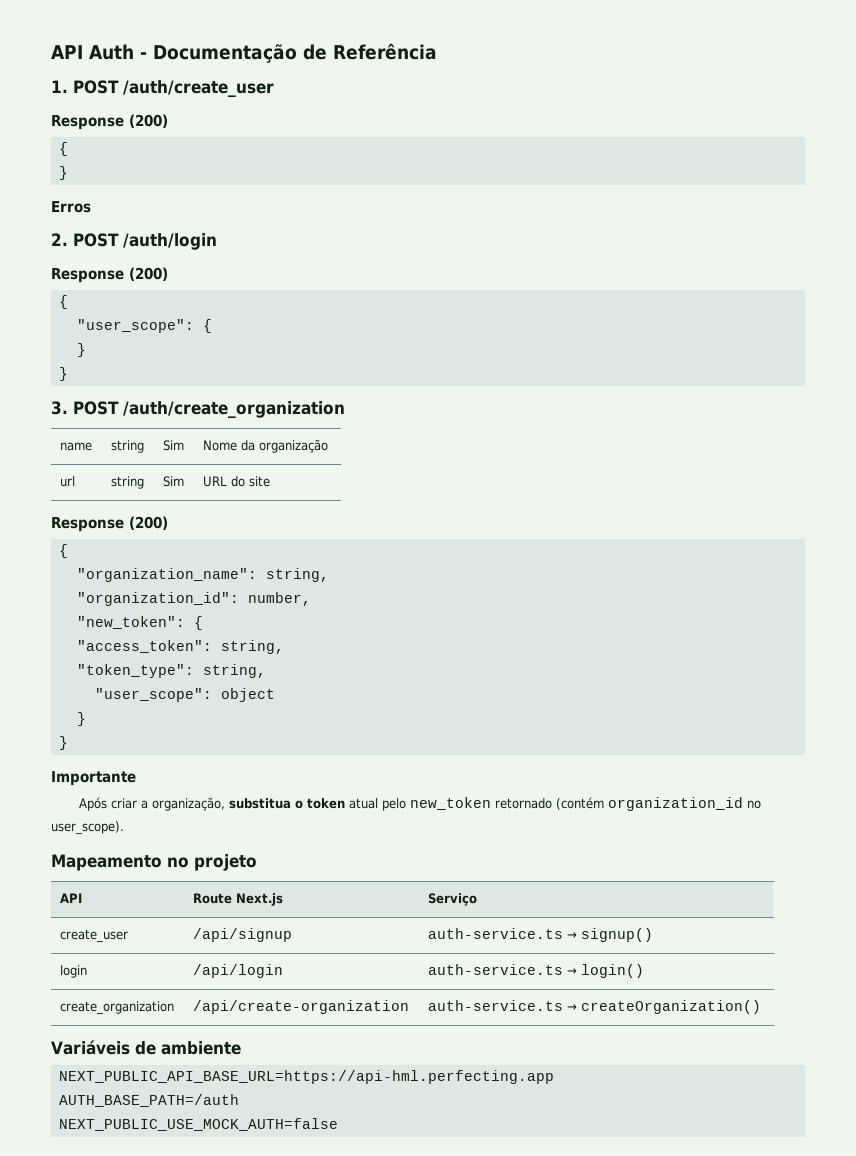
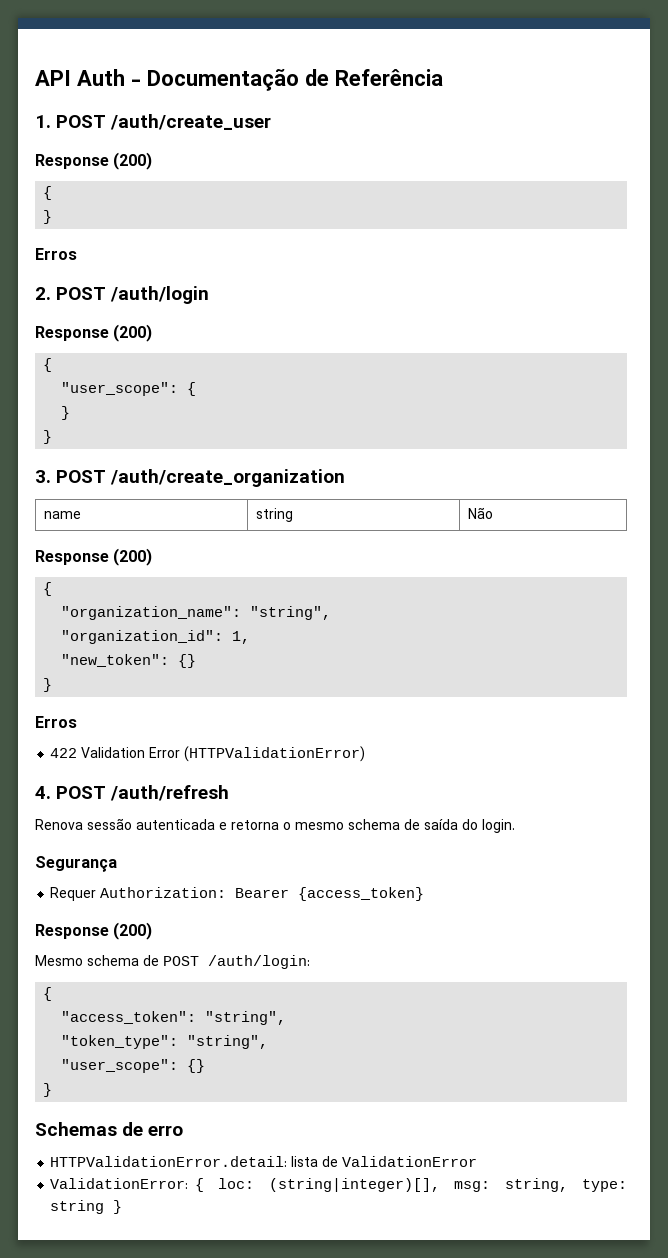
[163,440,185,451] [203,439,329,453] [60,476,76,487] [111,476,145,489] [163,476,185,487] [203,476,271,487] Sim | Nome da organização // url | string | Sim | URL do site -> [467,507,493,519] Não
[265,568,329,582] string, -> [250,606,332,620] "string",
[247,592,311,606] number, -> [232,631,251,644] 1,
(185, 622) none -> [178,654,197,668] [43,678,53,692] [35,716,77,728] [50,746,366,762] [35,785,230,801] [35,818,515,833] [35,856,117,872] [50,887,425,901] [35,922,153,940] [35,955,310,969] {} // } // Erros // 422 Validation Error (HTTPValidationError) // 4. POST /auth/refresh // Renova sessão autenticada e retorna o mesmo schema de saída do login. // Segurança // Requer Authorization: Bearer {access_token} // Response (200) // Mesmo schema de POST /auth/login: //
[220,640,284,654] string, -> [205,1011,287,1025] "string",
[202,664,266,678] [94,688,275,702] [76,712,86,726] [58,736,68,750] [51,771,136,786] [78,797,761,811] [51,821,124,835] [51,854,257,871] [60,893,83,903] [193,893,284,906] [428,893,478,906] [60,929,129,943] [193,928,293,942] [428,928,654,942] [60,965,88,978] [193,964,284,978] [428,964,645,978] [60,1001,175,1015] [193,1000,410,1014] [428,1000,762,1014] [51,1040,241,1055] [58,1070,554,1084] [58,1094,239,1107] [58,1118,338,1131] string, // "user_scope": object // } // } // Importante // Após criar a organização, substitua o token atual pelo new_token retornado (contém organization_id no user_scope). // Mapeamento no projeto // API | Route Next.js | Serviço // create_user | /api/signup | auth-service.ts → signup() // login | /api/login | auth-service.ts → login() // create_organization | /api/create-organization | auth-service.ts → createOrganization() // Variáveis de ambiente // NEXT_PUBLIC_API_BASE_URL=https://api-hml.perfecting.app // AUTH_BASE_PATH=/auth // NEXT_PUBLIC_USE_MOCK_AUTH=false -> [187,1035,269,1049] [61,1059,206,1073] [43,1083,53,1097] [35,1122,184,1136] [50,1156,478,1167] [50,1178,628,1192] [50,1200,123,1214] "string", // "user_scope": {} // } // Schemas de erro // HTTPValidationError.detail: lista de ValidationError // ValidationError: { loc: (string|integer)[], msg: string, type: string }

